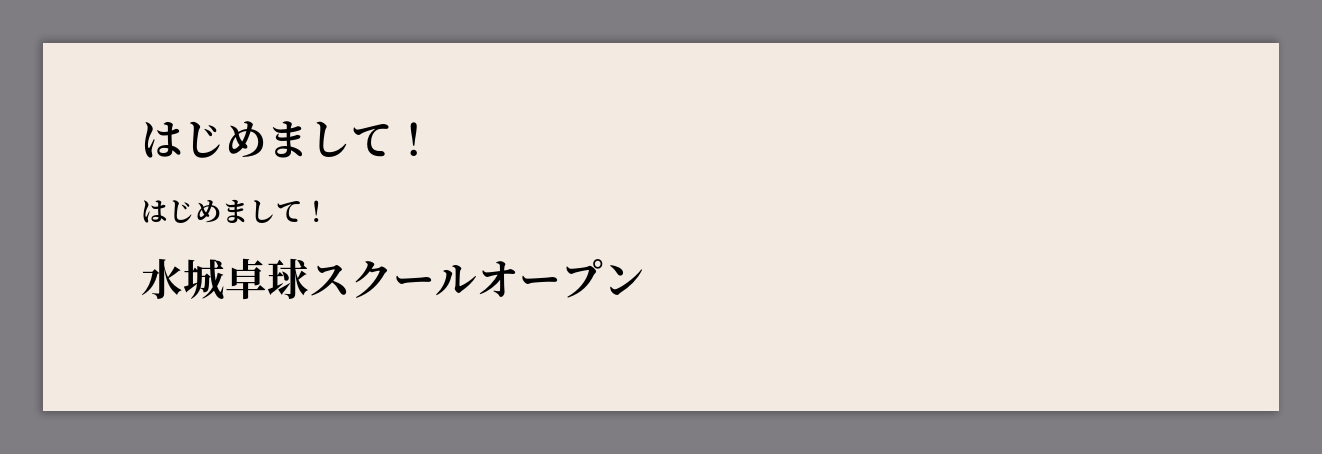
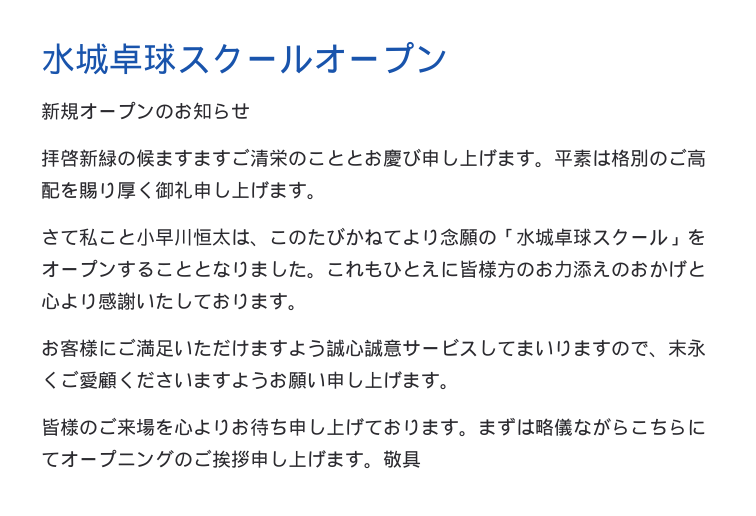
[141,121,435,158] [141,199,330,223] はじめまして！ // はじめまして！ // -> (41, 59) none
(645, 280) none -> [41,101,250,120] [41,148,706,168] [41,181,326,200] [41,227,706,247] [41,259,706,279] [41,292,307,311] [41,338,706,358] [41,370,459,390] [41,417,706,437] [41,449,421,469] // 新規オープンのお知らせ // 拝啓新緑の候ますますご清栄のこととお慶び申し上げます。平素は格別のご高配を賜り厚く御礼申し上げます。 // さて私こと小早川恒太は、このたびかねてより念願の「水城卓球スクール」をオープンすることとなりました。これもひとえに皆様方のお力添えのおかげと心より感謝いたしております。 // お客様にご満足いただけますよう誠心誠意サービスしてまいりますので、末永くご愛顧くださいますようお願い申し上げます。 // 皆様のご来場を心よりお待ち申し上げております。まずは略儀ながらこちらにてオープニングのご挨拶申し上げます。敬具

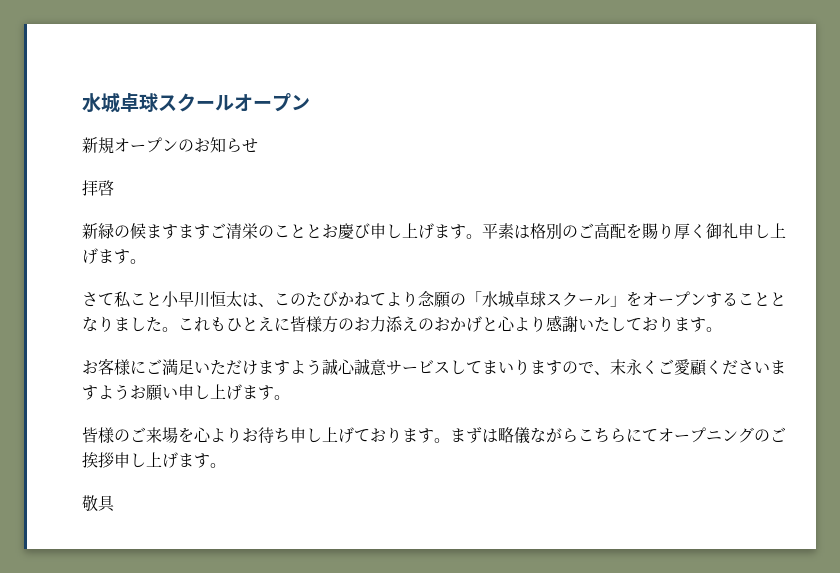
(79, 158) none -> (114, 188) //
(383, 466) none -> (226, 465) //

